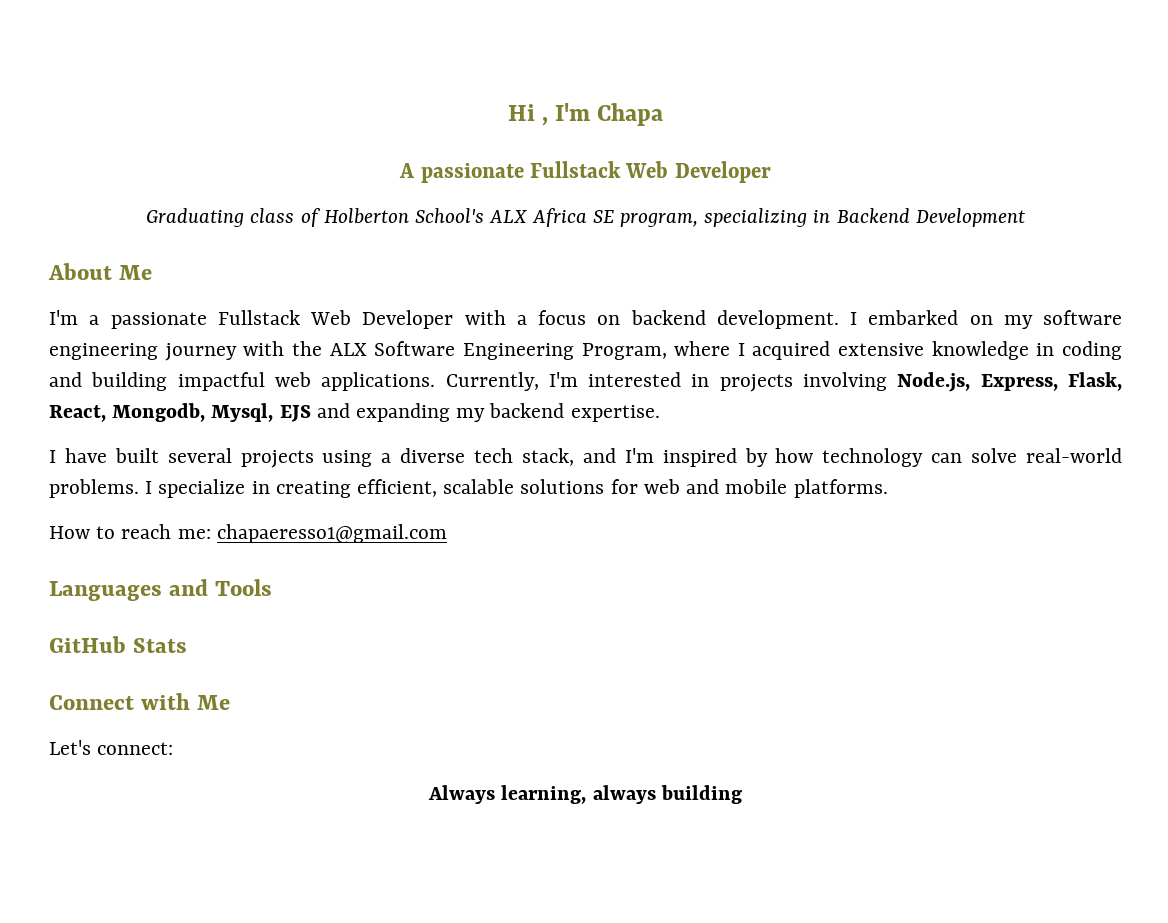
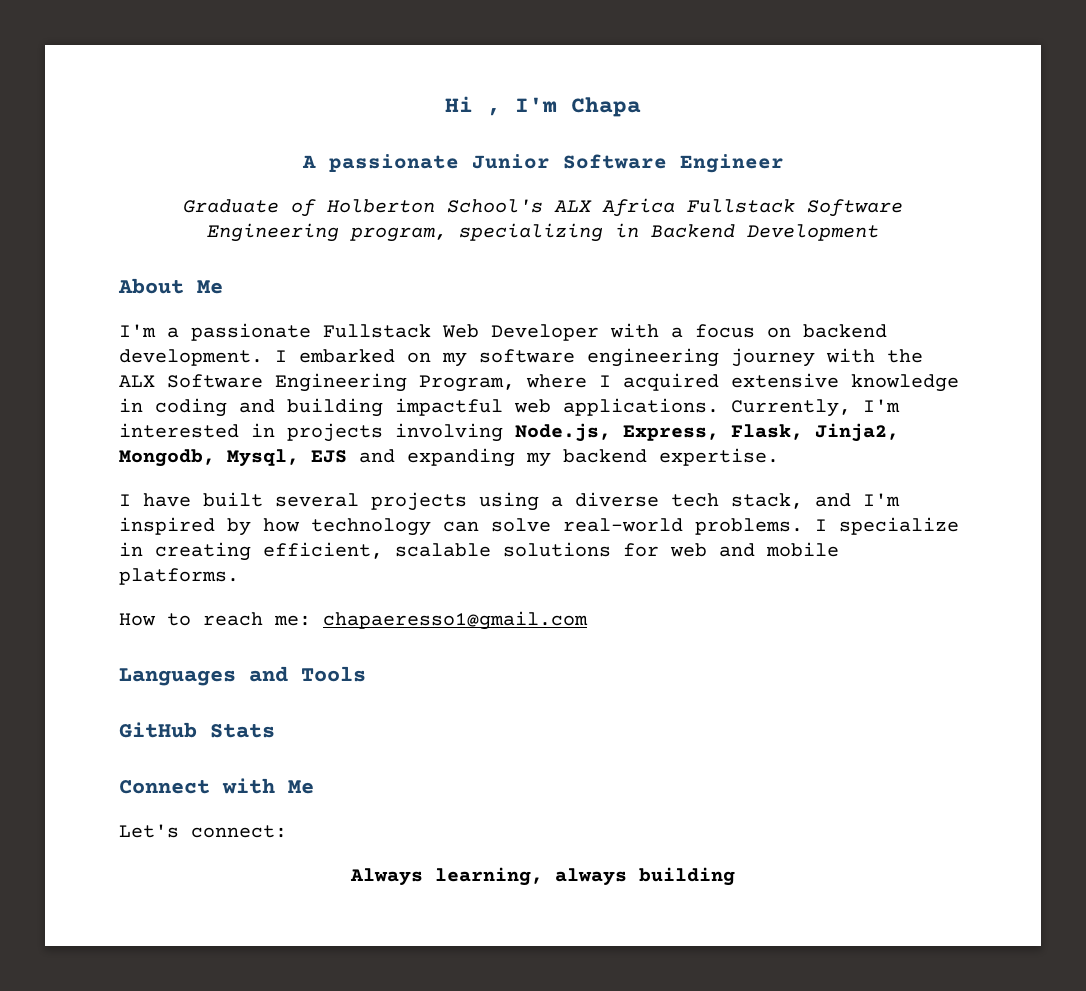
[530,161,771,183] [146,208,295,227] Fullstack Web Developer // Graduating class -> [471,154,784,173] [183,199,279,213] Junior Software Engineer // Graduate
[592,210,614,223] SE -> [687,199,903,217] [207,223,339,242] Fullstack Software Engineering
[49,405,106,422] React, -> [815,423,899,442] Jinja2,

